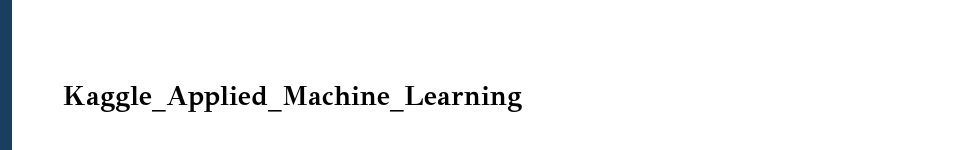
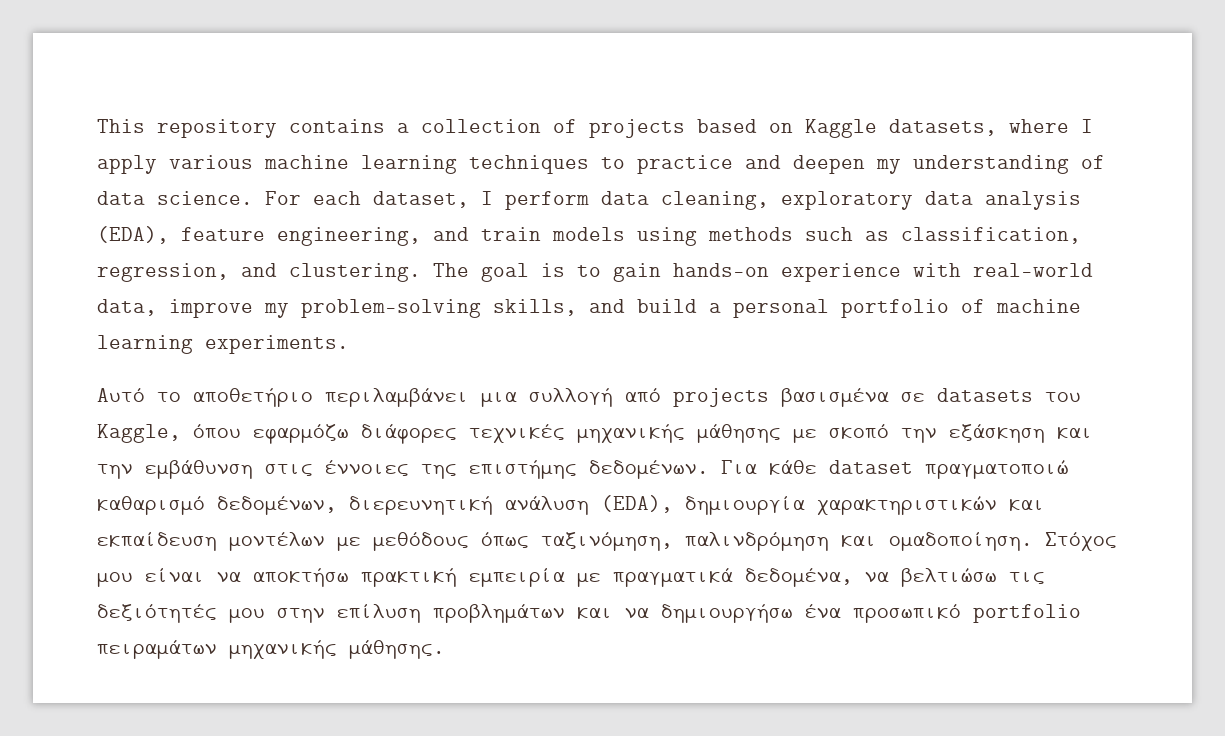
[63,86,522,112] Kaggle_Applied_Machine_Learning -> [97,119,1093,138] [97,155,1105,174] [97,191,1081,210] [97,226,1081,246] [97,263,1093,282] [97,299,1081,318] [97,335,349,354] [97,388,1081,407] [97,424,1093,444] [97,460,1069,479] [97,495,1045,515] [97,532,1117,551] [97,568,1045,587] [97,604,1081,623] [97,640,445,659] This repository contains a collection of projects based on Kaggle datasets, where I apply various machine learning techniques to practice and deepen my understanding of data science. For each dataset, I perform data cleaning, exploratory data analysis (EDA), feature engineering, and train models using methods such as classification, regression, and clustering. The goal is to gain hands-on experience with real-world data, improve my problem-solving skills, and build a personal portfolio of machine learning experiments. // Αυτό το αποθετήριο περιλαμβάνει μια συλλογή από projects βασισμένα σε datasets του Kaggle, όπου εφαρμόζω διάφορες τεχνικές μηχανικής μάθησης με σκοπό την εξάσκηση και την εμβάθυνση στις έννοιες της επιστήμης δεδομένων. Για κάθε dataset πραγματοποιώ καθαρισμό δεδομένων, διερευνητική ανάλυση (EDA), δημιουργία χαρακτηριστικών και εκπαίδευση μοντέλων με μεθόδους όπως ταξινόμηση, παλινδρόμηση και ομαδοποίηση. Στόχος μου είναι να αποκτήσω πρακτική εμπειρία με πραγματικά δεδομένα, να βελτιώσω τις δεξιότητές μου στην επίλυση προβλημάτων και να δημιουργήσω ένα προσωπικό portfolio πειραμάτων μηχανικής μάθησης.

